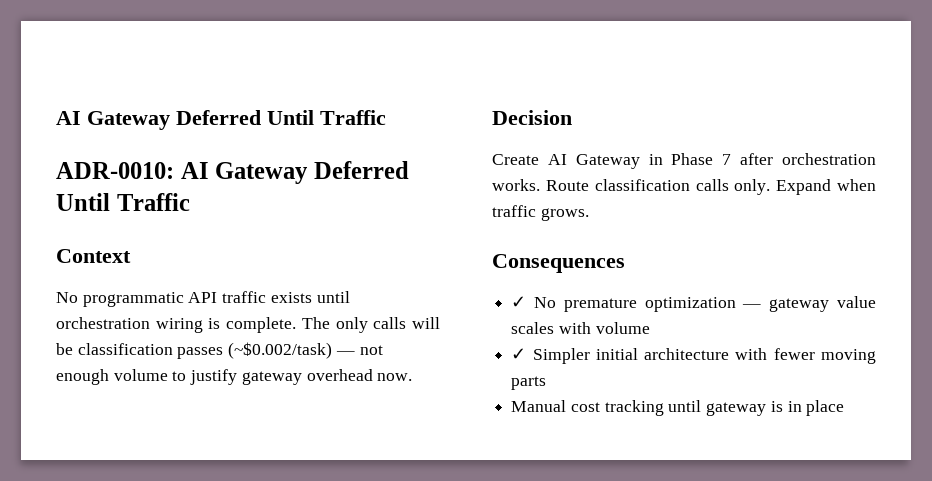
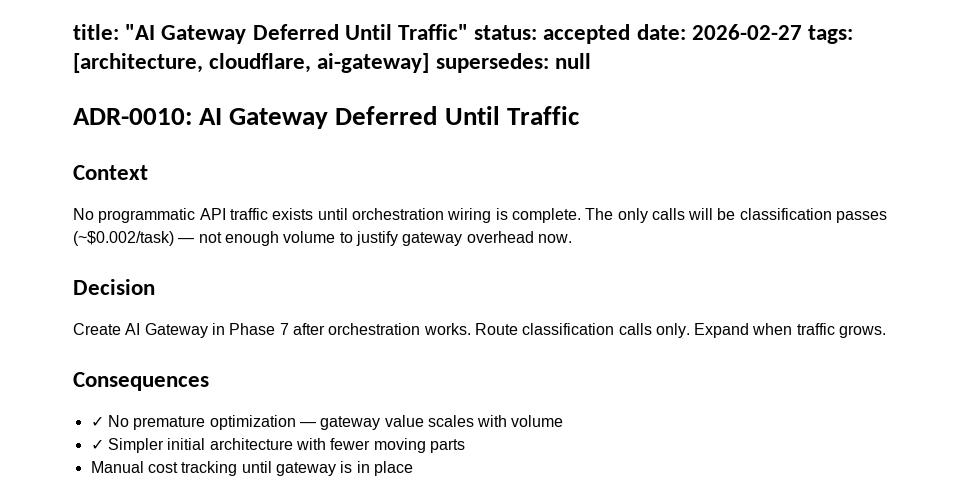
[56,110,386,130] AI Gateway Deferred Until Traffic -> [73,24,854,44] [73,53,591,73] title: "AI Gateway Deferred Until Traffic" status: accepted date: 2026-02-27 tags: [architecture, cloudflare, ai-gateway] supersedes: null

